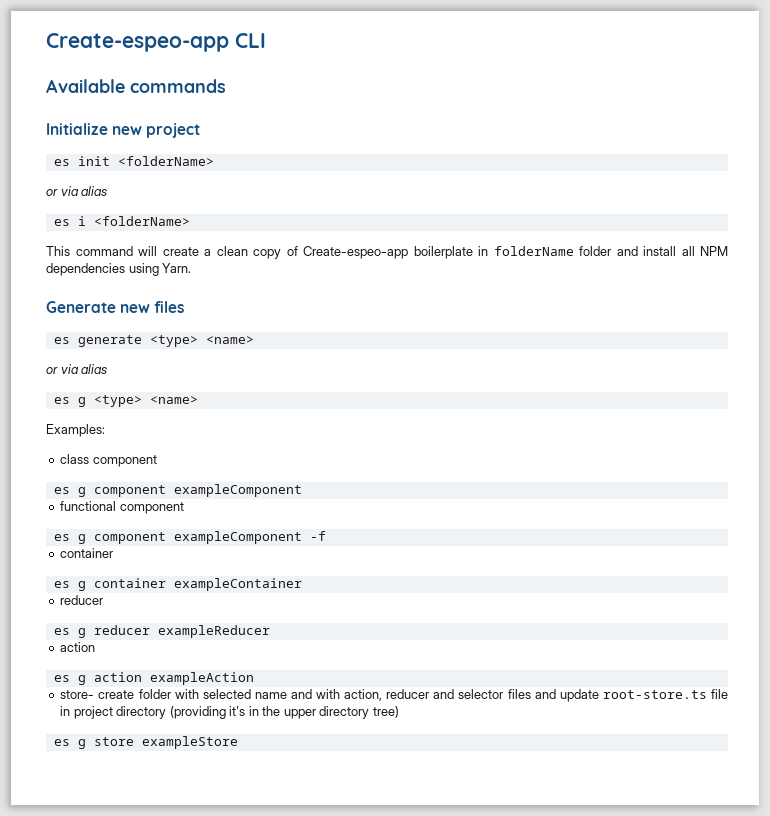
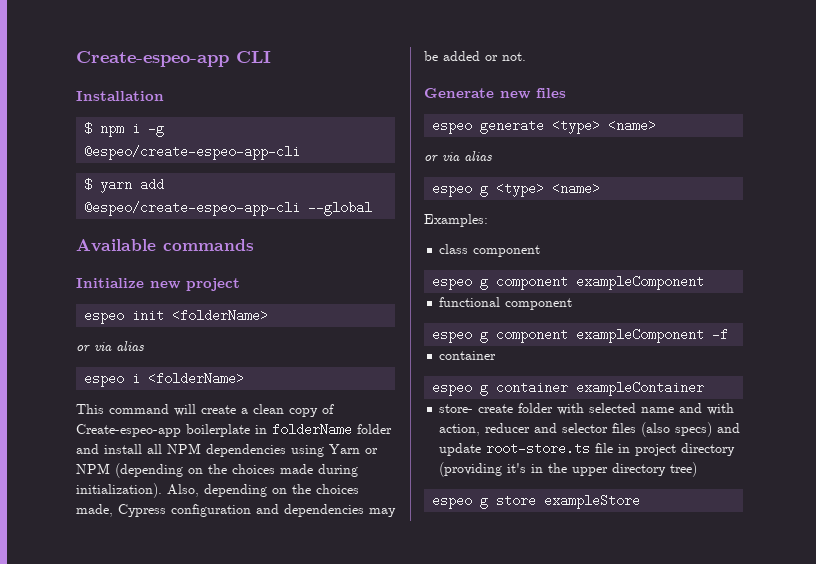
(266, 40) none -> [76,91,164,101] [84,122,165,137] [84,145,301,160] [84,178,165,193] [84,201,373,216] // Installation // $ npm i -g @espeo/create-espeo-app-cli // $ yarn add @espeo/create-espeo-app-cli --global
[53,159,70,166] es -> [84,309,125,324] espeo
[53,219,70,226] es -> [84,372,125,387] espeo
[162,263,192,273] Yarn. -> [329,444,378,454] [76,463,358,478] [76,483,359,498] [76,504,396,517] [424,51,526,61] Yarn or NPM (depending on the choices made during initialization). Also, depending on the choices made, Cypress configuration and dependencies may be added or not.
[53,337,70,344] es -> [432,119,473,134] espeo
[53,397,70,404] es -> [432,182,473,197] espeo
[53,487,70,494] es -> [432,275,473,290] espeo
[53,534,70,541] es -> [432,328,473,343] espeo
[53,581,70,588] es -> [432,381,473,396] espeo
[60,595,104,605] [53,625,270,638] [60,642,96,652] [53,672,254,685] // reducer // es g reducer exampleReducer // action // es g action exampleAction -> (705, 388) none
(531, 694) none -> [641,422,713,437] (also specs)
[53,739,70,746] es -> [432,494,473,509] espeo

